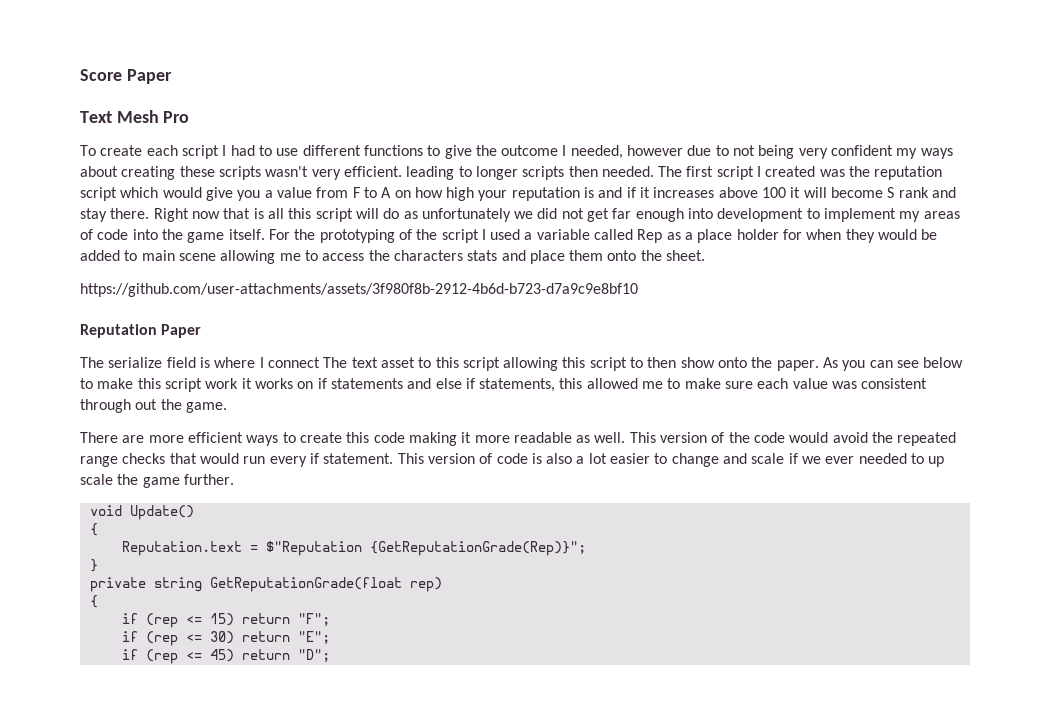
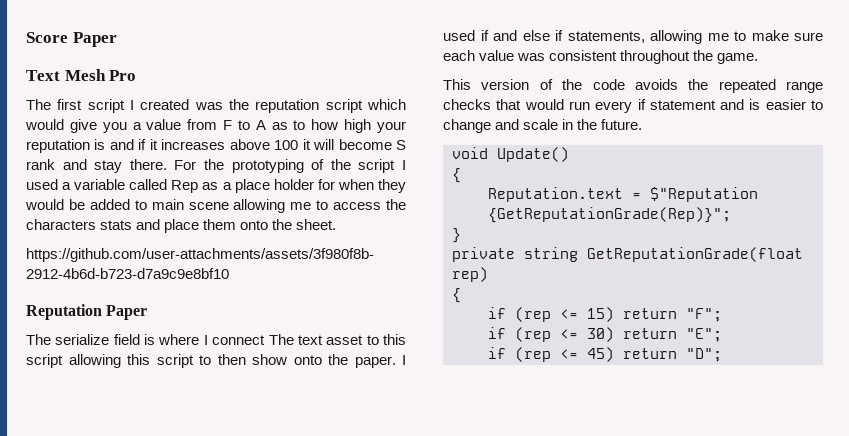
[80,145,953,159] [80,166,654,180] To create each script I had to use different functions to give the outcome I needed, however due to not being very confident my ways about creating these scripts wasn't very efficient. leading to longer scripts then needed. -> (137, 75) none
[394,190,411,198] on -> [271,120,306,130] as to
[153,208,960,222] [80,229,265,243] Right now that is all this script will do as unfortunately we did not get far enough into development to implement my areas of code into the game itself. -> (167, 164) none
[823,357,964,371] [80,378,403,392] As you can see below to make this script work it works on if statements -> [402,355,406,365] [443,30,489,41] I used if
[559,378,638,389] this allowed -> [650,30,702,44] allowing
[80,399,158,413] through out -> [620,50,691,64] throughout
[80,432,626,446] There are more efficient ways to create this code making it more readable as well. -> (759, 58) none
[789,432,868,443] would avoid -> [634,79,678,90] avoids
[323,453,607,464] statement. This version of code is also a lot -> [649,99,761,110] statement and is
[788,453,945,467] [80,474,234,488] if we ever needed to up scale the game further. -> [562,119,643,130] in the future.

